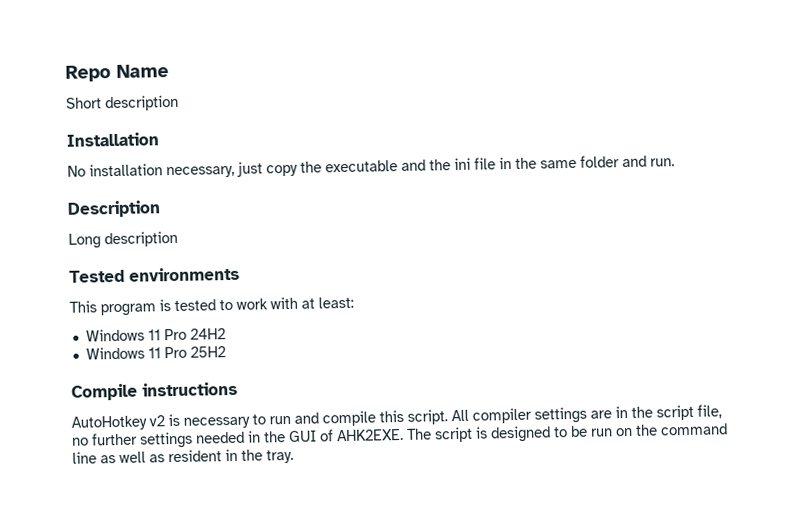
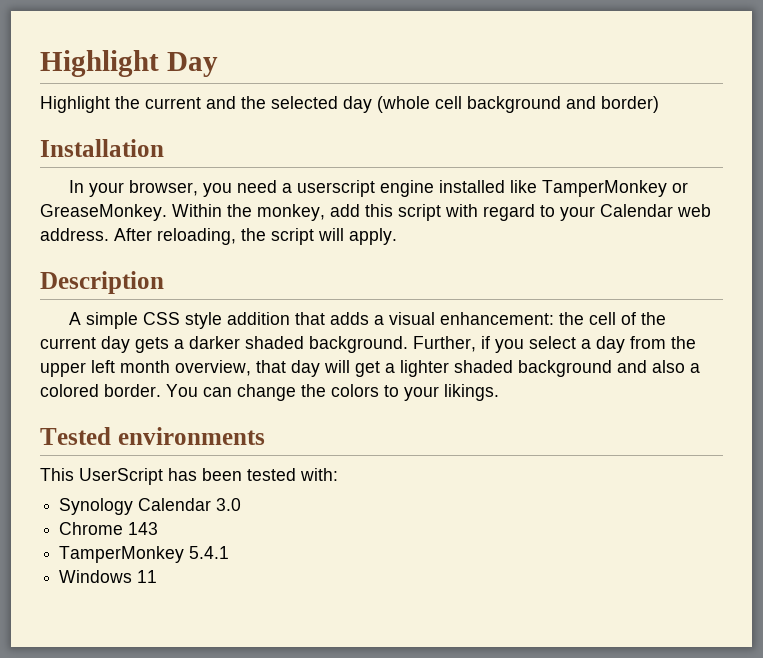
[65,64,169,82] [66,94,179,112] [66,132,159,147] [67,155,675,179] [67,200,161,218] [68,230,178,249] [69,266,240,283] [69,296,354,317] [85,328,226,342] [85,346,226,360] [71,381,238,401] [71,404,722,431] [72,423,728,449] [72,448,294,464] Repo Name // Short description // Installation // No installation necessary, just copy the executable and the ini file in the same folder and run. // Description // Long description // Tested environments // This program is tested to work with at least: // Windows 11 Pro 24H2 // Windows 11 Pro 25H2 // Compile instructions // AutoHotkey v2 is necessary to run and compile this script. All compiler settings are in the script file, no further settings needed in the GUI of AHK2EXE. The script is designed to be run on the command line as well as resident in the tray. -> [40,50,218,77] [40,96,659,113] [40,139,164,157] [68,180,688,197] [40,204,711,221] [40,228,397,245] [40,271,164,294] [68,312,666,329] [40,336,696,353] [40,360,700,377] [40,384,499,401] [40,427,265,445] [40,468,338,485] [59,498,242,515] [59,522,159,535] [59,546,230,563] [59,570,158,583] Highlight Day // Highlight the current and the selected day (whole cell background and border) // Installation // In your browser, you need a userscript engine installed like TamperMonkey or GreaseMonkey. Within the monkey, add this script with regard to your Calendar web address. After reloading, the script will apply. // Description // A simple CSS style addition that adds a visual enhancement: the cell of the current day gets a darker shaded background. Further, if you select a day from the upper left month overview, that day will get a lighter shaded background and also a colored border. You can change the colors to your likings. // Tested environments // This UserScript has been tested with: // Synology Calendar 3.0 // Chrome 143 // TamperMonkey 5.4.1 // Windows 11

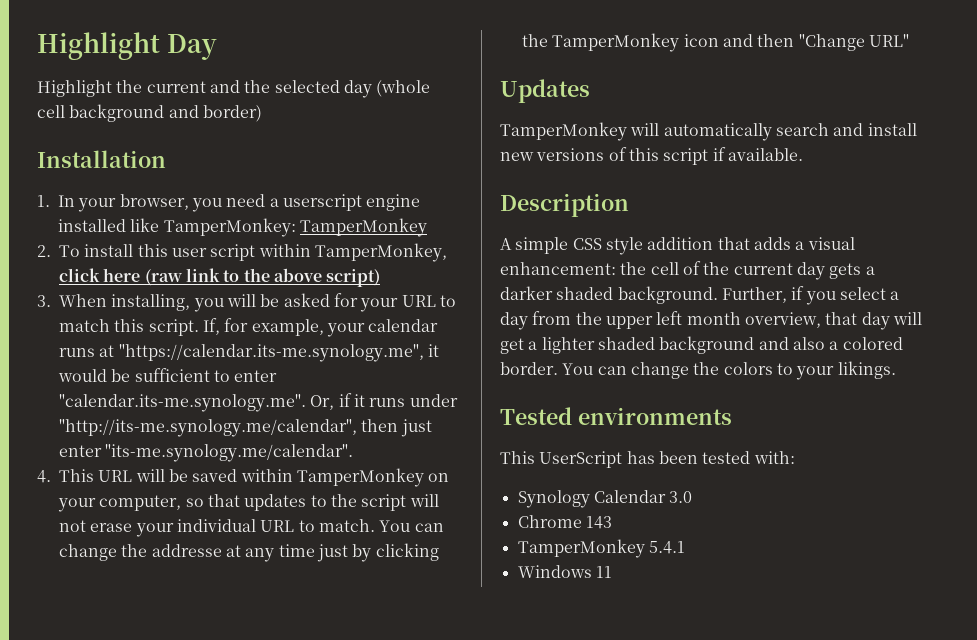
(164, 148) none -> [37,195,50,207] 1.
[541,180,688,197] [40,204,711,221] [40,228,397,245] TamperMonkey or GreaseMonkey. Within the monkey, add this script with regard to your Calendar web address. After reloading, the script will apply. -> [163,218,427,237] [37,243,447,262] [59,268,381,287] [37,293,456,312] [59,318,439,337] [59,344,439,362] [58,368,278,382] [59,393,458,412] [59,419,432,437] [59,444,354,462] [37,468,450,487] [58,494,439,512] [59,519,444,537] [59,543,439,562] [522,33,909,52] [500,79,590,103] [500,122,917,141] [500,147,803,165] TamperMonkey: TamperMonkey // 2. To install this user script within TamperMonkey, click here (raw link to the above script) // 3. When installing, you will be asked for your URL to match this script. If, for example, your calendar runs at "https://calendar.its-me.synology.me", it would be sufficient to enter "calendar.its-me.synology.me". Or, if it runs under "http://its-me.synology.me/calendar", then just enter "its-me.synology.me/calendar". // 4. This URL will be saved within TamperMonkey on your computer, so that updates to the script will not erase your individual URL to match. You can change the addresse at any time just by clicking the TamperMonkey icon and then "Change URL" // Updates // TamperMonkey will automatically search and install new versions of this script if available.

